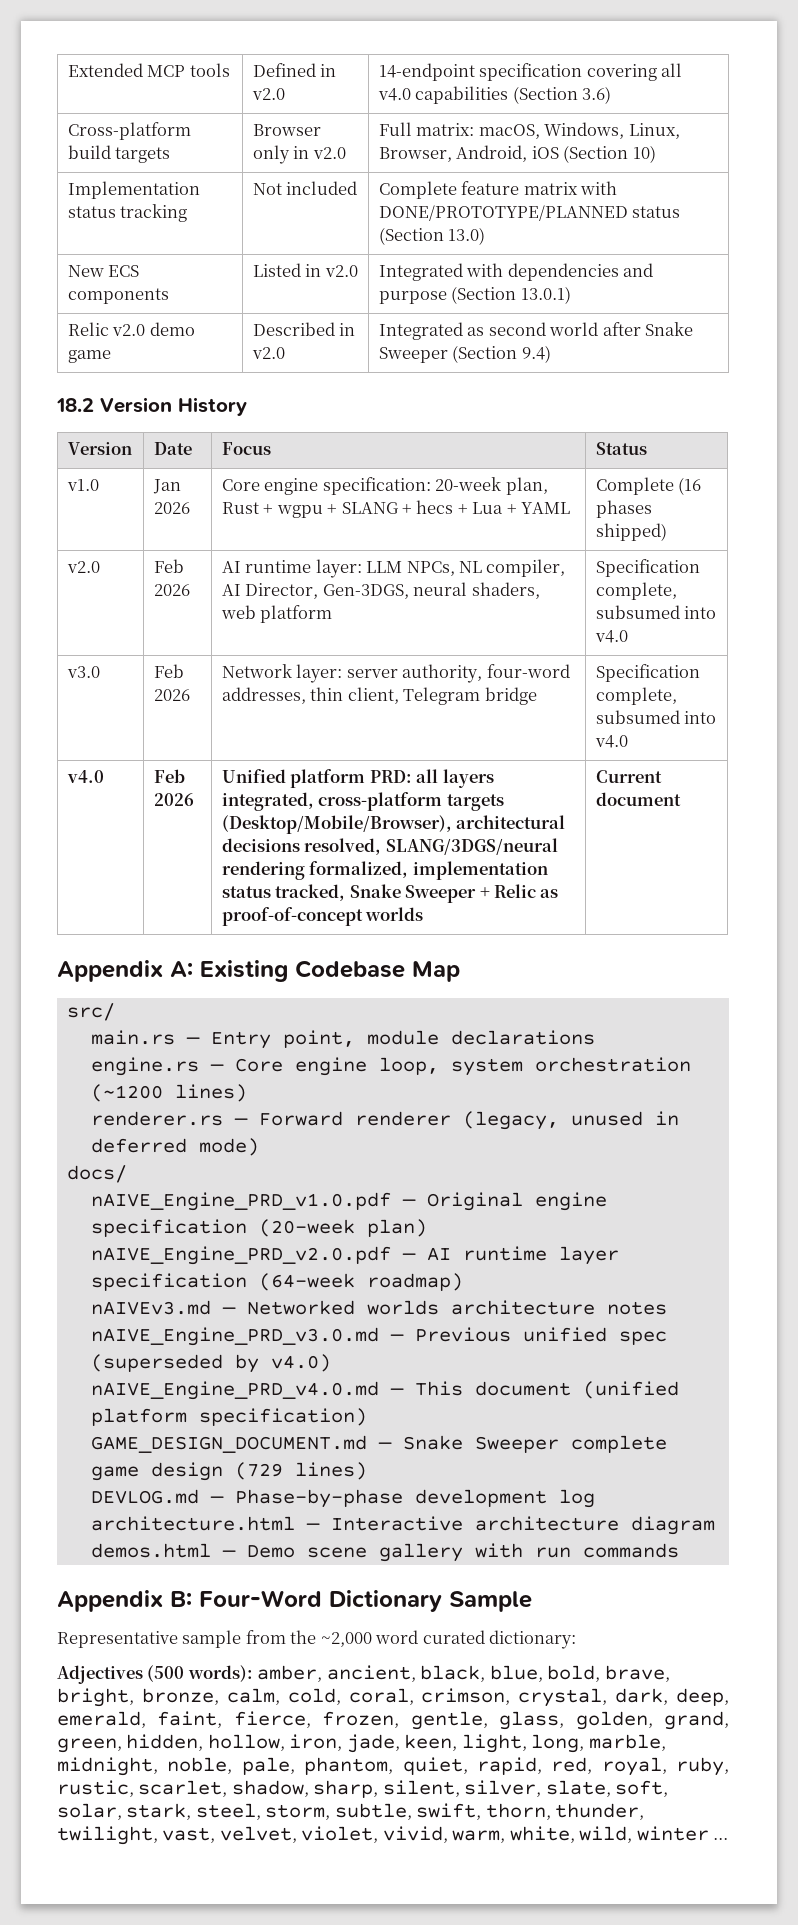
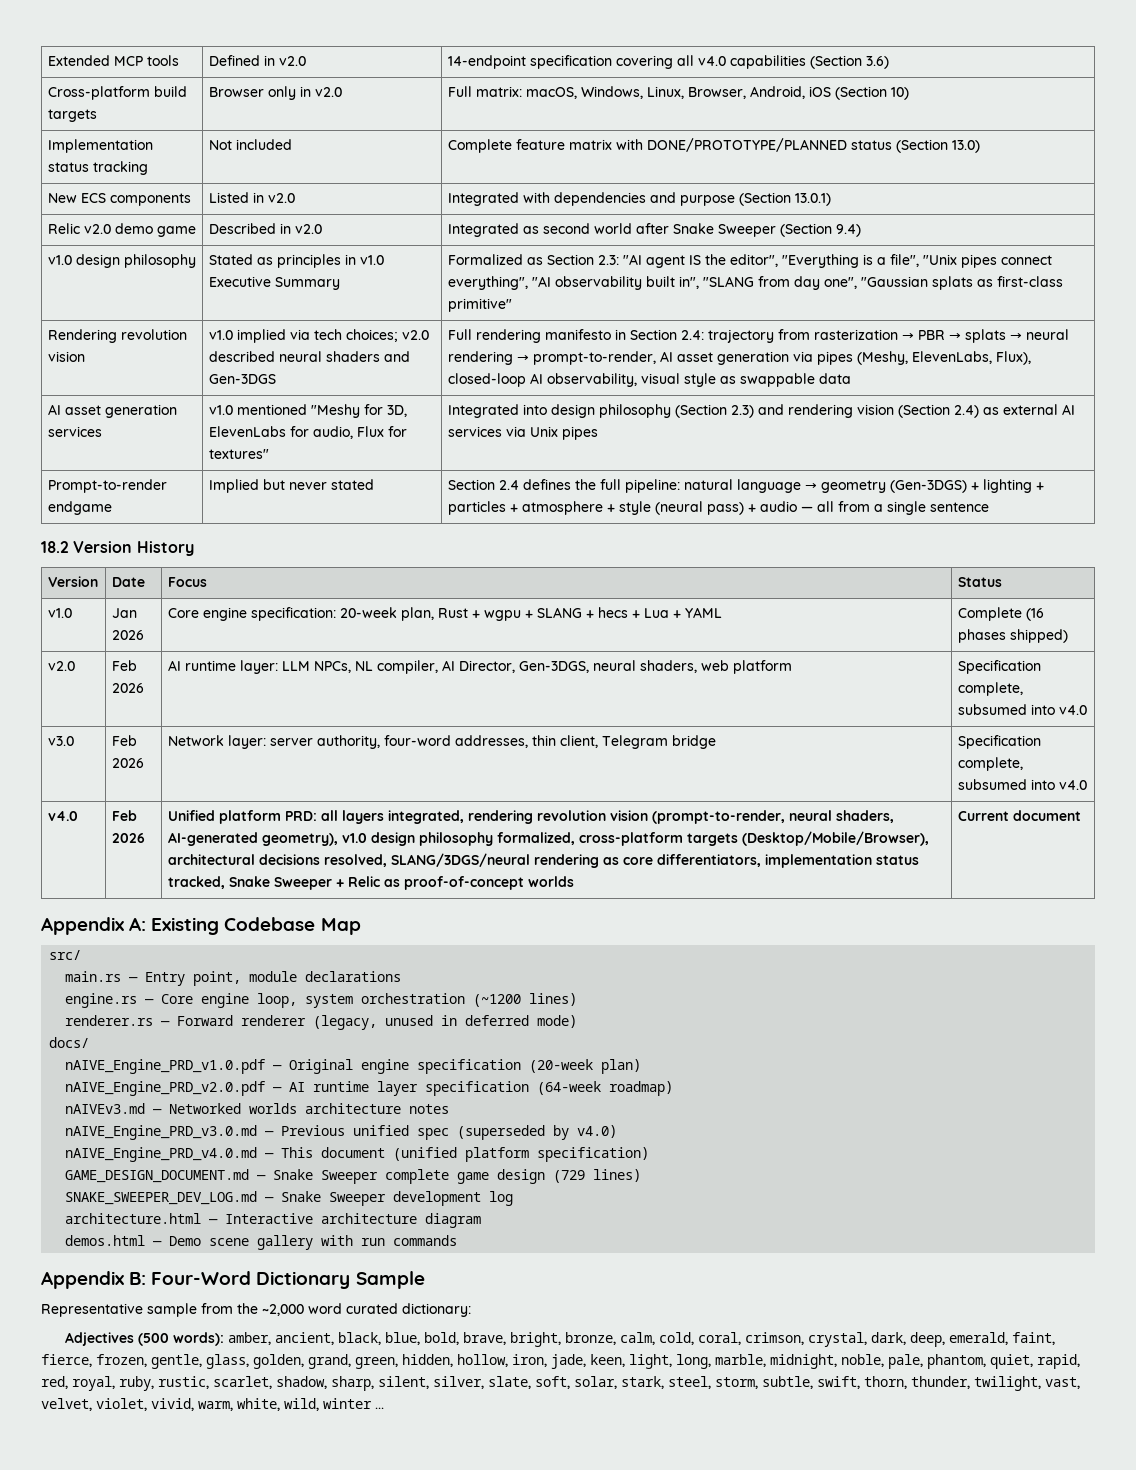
(551, 354) none -> [47,254,196,268] [208,254,384,268] [208,276,340,290] [447,254,1052,268] [447,276,1063,290] [447,298,512,312] [47,329,187,343] [47,351,85,362] [208,329,429,343] [208,351,410,362] [208,374,276,384] [447,329,1069,343] [447,351,1031,365] [447,373,851,387] [47,404,177,418] [47,426,102,437] [208,404,407,418] [208,426,407,439] [208,449,269,459] [447,404,1075,418] [447,426,598,440] [47,479,167,493] [47,501,112,515] [208,479,374,493] [447,479,1044,493] [447,501,989,515] // v1.0 design philosophy | Stated as principles in v1.0 Executive Summary | Formalized as Section 2.3: "AI agent IS the editor", "Everything is a file", "Unix pipes connect everything", "AI observability built in", "SLANG from day one", "Gaussian splats as first-class primitive" // Rendering revolution vision | v1.0 implied via tech choices; v2.0 described neural shaders and Gen-3DGS | Full rendering manifesto in Section 2.4: trajectory from rasterization → PBR → splats → neural rendering → prompt-to-render, AI asset generation via pipes (Meshy, ElevenLabs, Flux), closed-loop AI observability, visual style as swappable data // AI asset generation services | v1.0 mentioned "Meshy for 3D, ElevenLabs for audio, Flux for textures" | Integrated into design philosophy (Section 2.3) and rendering vision (Section 2.4) as external AI services via Unix pipes // Prompt-to-render endgame | Implied but never stated | Section 2.4 defines the full pipeline: natural language → geometry (Gen-3DGS) + lighting + particles + atmosphere + style (neural pass) + audio — all from a single sentence
(314, 801) none -> [467,810,894,824] [167,832,575,846] rendering revolution vision (prompt-to-render, neural shaders, AI-generated geometry), v1.0 design philosophy formalized,
[309,861,409,878] formalized, -> [602,854,761,867] as core differentiators,
[90,1489,403,1508] DEVLOG.md — Phase-by-phase -> [65,1191,387,1206] SNAKE_SWEEPER_DEV_LOG.md — Snake Sweeper

